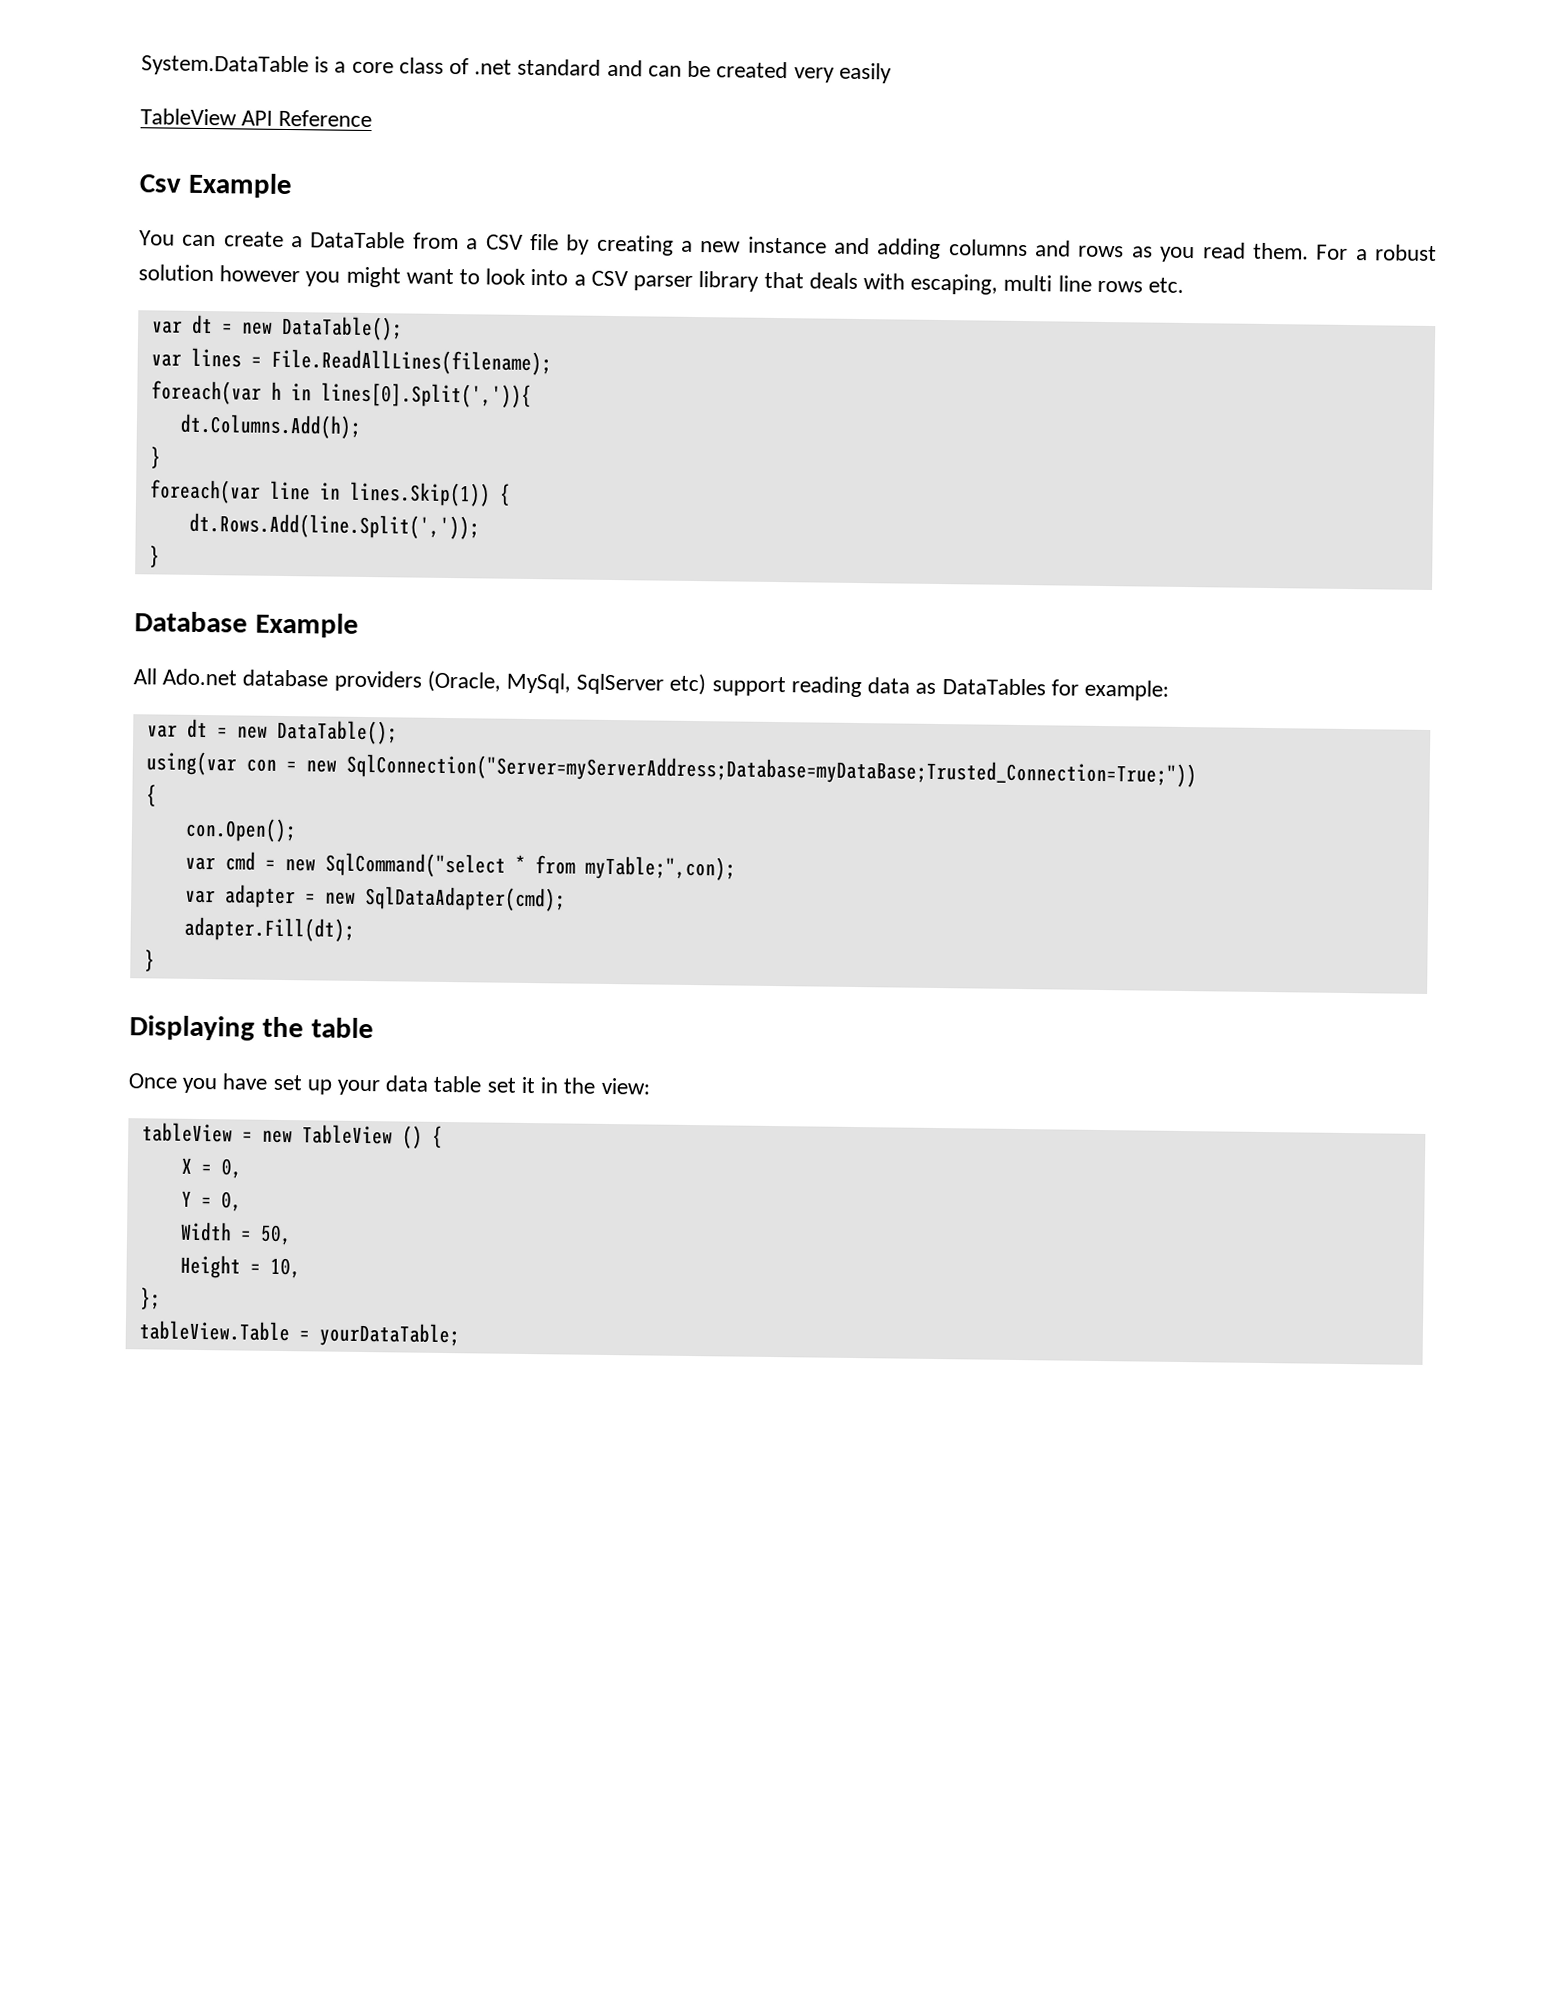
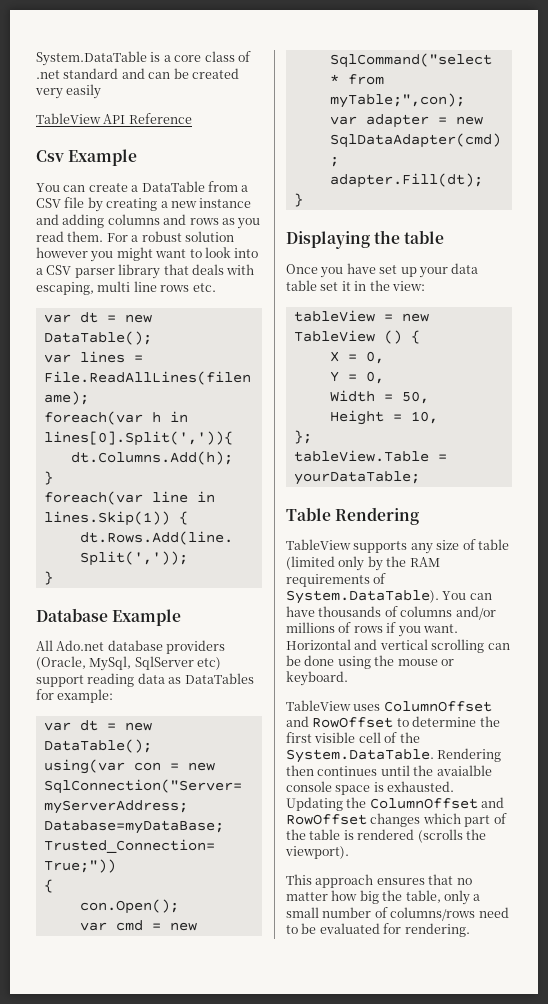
(460, 1335) none -> [286,507,420,525] [286,539,509,554] [286,556,440,571] [286,573,387,587] [286,590,492,604] [286,606,496,620] [286,622,458,637] [286,639,510,653] [286,655,454,669] [286,671,348,686] [286,700,492,712] [286,716,500,728] [286,732,420,743] [286,748,502,763] [286,765,492,776] [286,781,455,795] [286,797,505,811] [286,813,507,827] [286,829,486,843] [285,846,349,859] [286,874,472,888] [286,890,481,905] [286,907,509,921] [286,923,470,937] // Table Rendering // TableView supports any size of table (limited only by the RAM requirements of System.DataTable). You can have thousands of columns and/or millions of rows if you want. Horizontal and vertical scrolling can be done using the mouse or keyboard. // TableView uses ColumnOffset and RowOffset to determine the first visible cell of the System.DataTable. Rendering then continues until the avaialble console space is exhausted. Updating the ColumnOffset and RowOffset changes which part of the table is rendered (scrolls the viewport). // This approach ensures that no matter how big the table, only a small number of columns/rows need to be evaluated for rendering.

